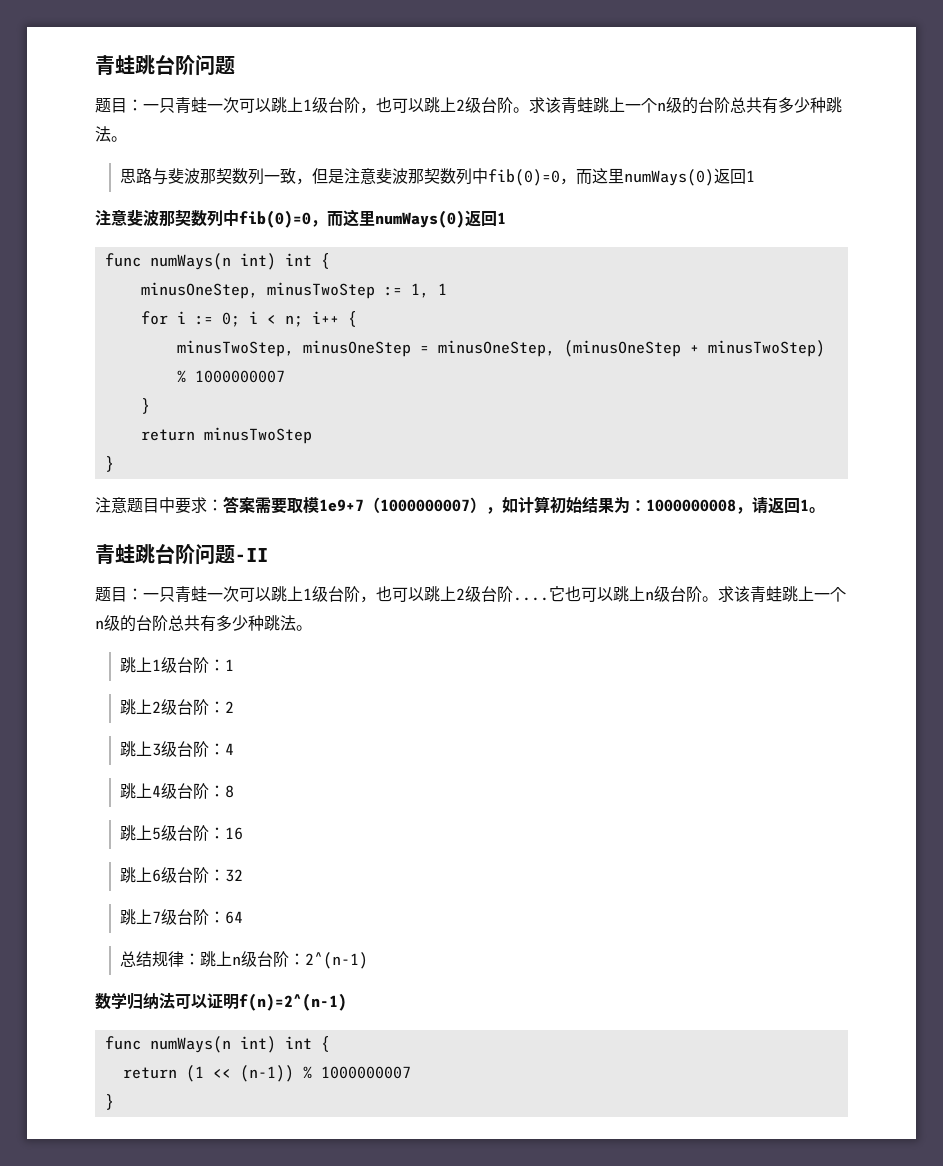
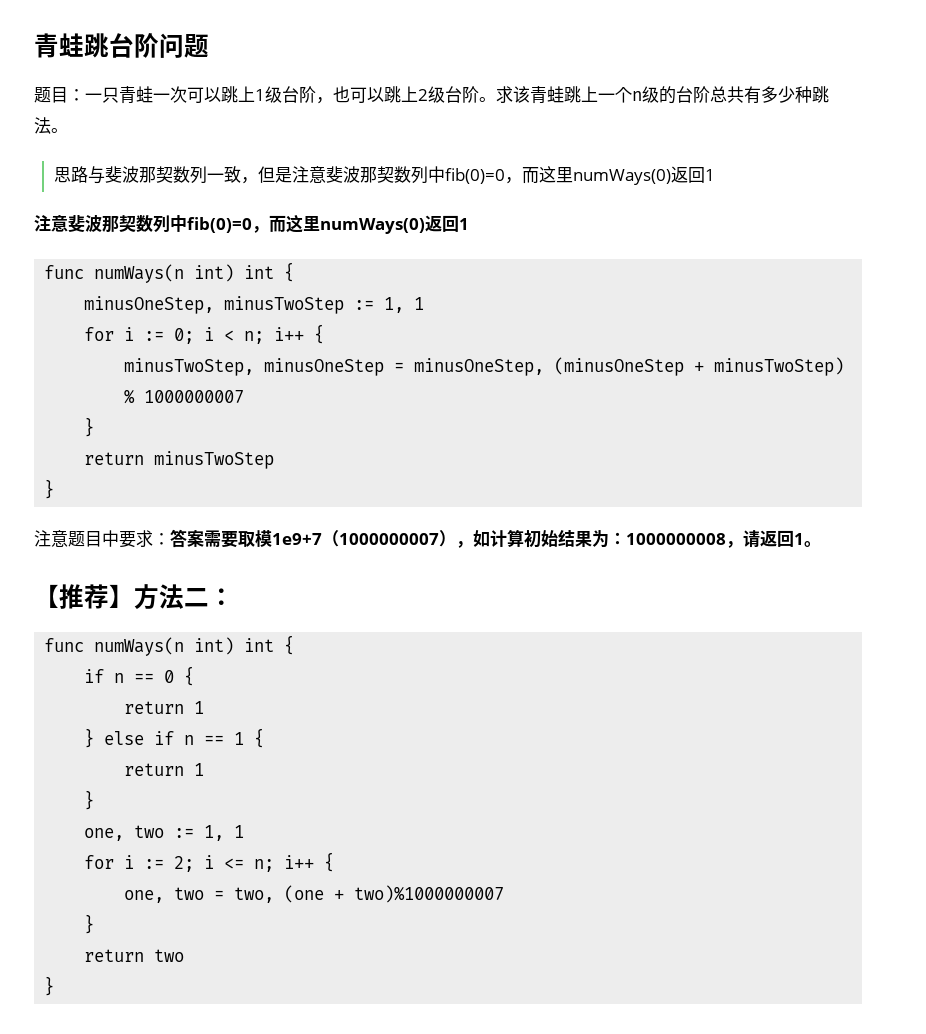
[95,543,268,565] [95,586,846,603] [95,615,312,632] [119,657,234,673] [119,699,234,715] [119,741,234,757] [119,783,234,799] [119,825,243,841] [119,867,243,883] [119,909,243,925] [119,951,368,969] [95,992,347,1011] [104,1036,330,1053] [122,1065,411,1082] 青蛙跳台阶问题-II // 题目：一只青蛙一次可以跳上1级台阶，也可以跳上2级台阶....它也可以跳上n级台阶。求该青蛙跳上一个n级的台阶总共有多少种跳法。 // 跳上1级台阶：1 // 跳上2级台阶：2 // 跳上3级台阶：4 // 跳上4级台阶：8 // 跳上5级台阶：16 // 跳上6级台阶：32 // 跳上7级台阶：64 // 总结规律：跳上n级台阶：2^(n-1) // 数学归纳法可以证明f(n)=2^(n-1) // func numWays(n int) int { // return (1 << (n-1)) % 1000000007 -> [34,584,234,609] [44,635,295,656] [84,666,195,686] [124,701,205,714] [84,728,265,748] [124,763,205,776] [84,790,95,810] [84,825,245,841] [84,852,335,872] [124,885,505,903] [84,914,95,934] [84,949,185,962] 【推荐】方法二： // func numWays(n int) int { // if n == 0 { // return 1 // } else if n == 1 { // return 1 // } // one, two := 1, 1 // for i := 2; i <= n; i++ { // one, two = two, (one + two)%1000000007 // } // return two

